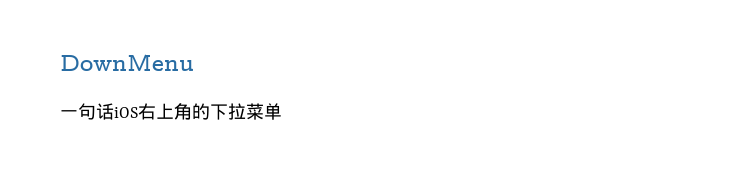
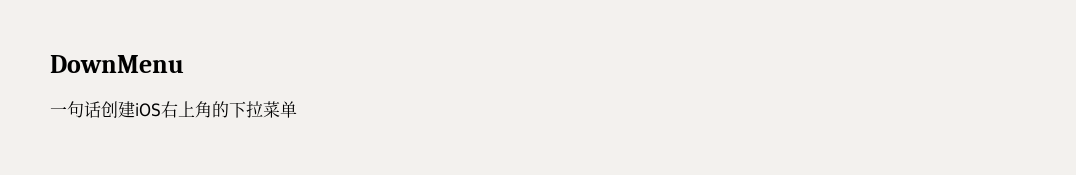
(114, 111) none -> [101,101,135,118] 创建

